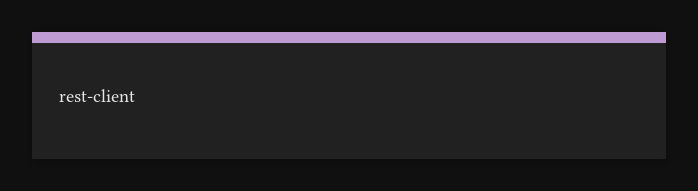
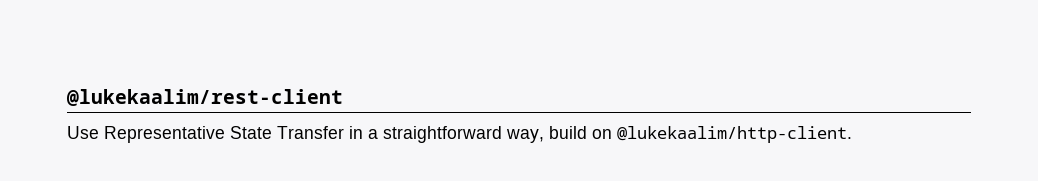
[59,89,135,102] rest-client -> [67,89,343,106] [67,126,852,143] @lukekaalim/rest-client // Use Representative State Transfer in a straightforward way, build on @lukekaalim/http-client.

